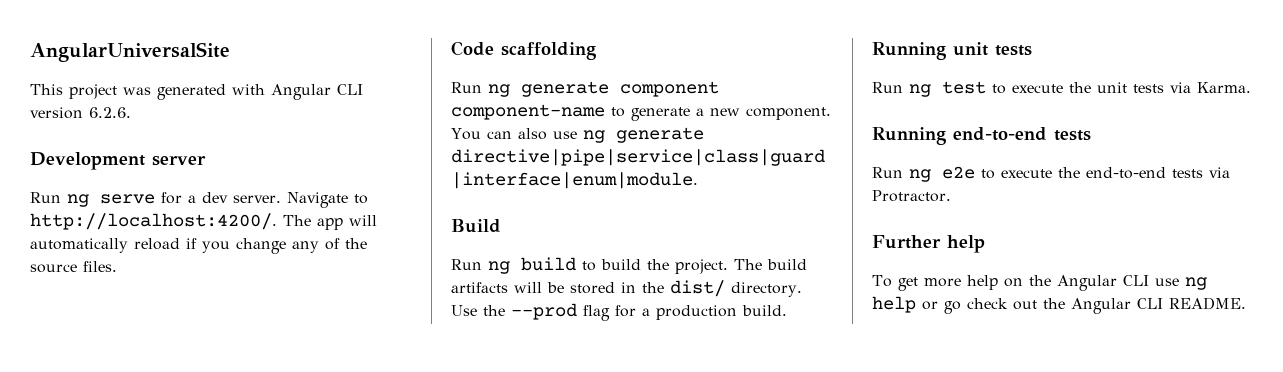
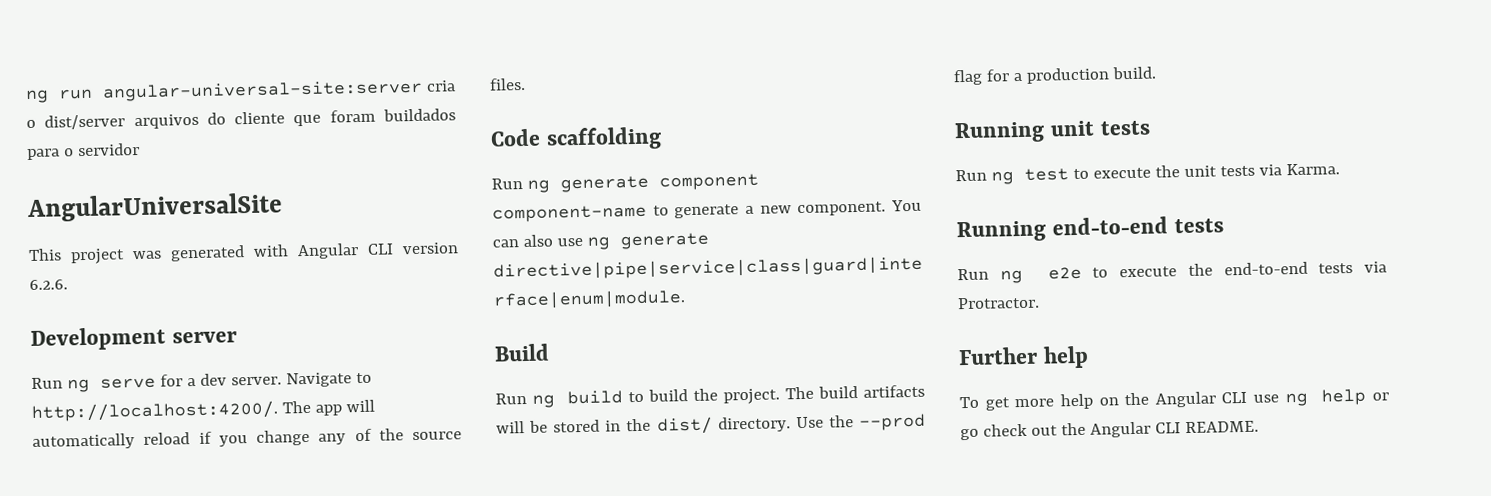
(30, 52) none -> [26,79,456,104] [26,108,456,130] [27,142,140,161] ng run angular-universal-site:server cria o dist/server arquivos do cliente que foram buildados para o servidor //

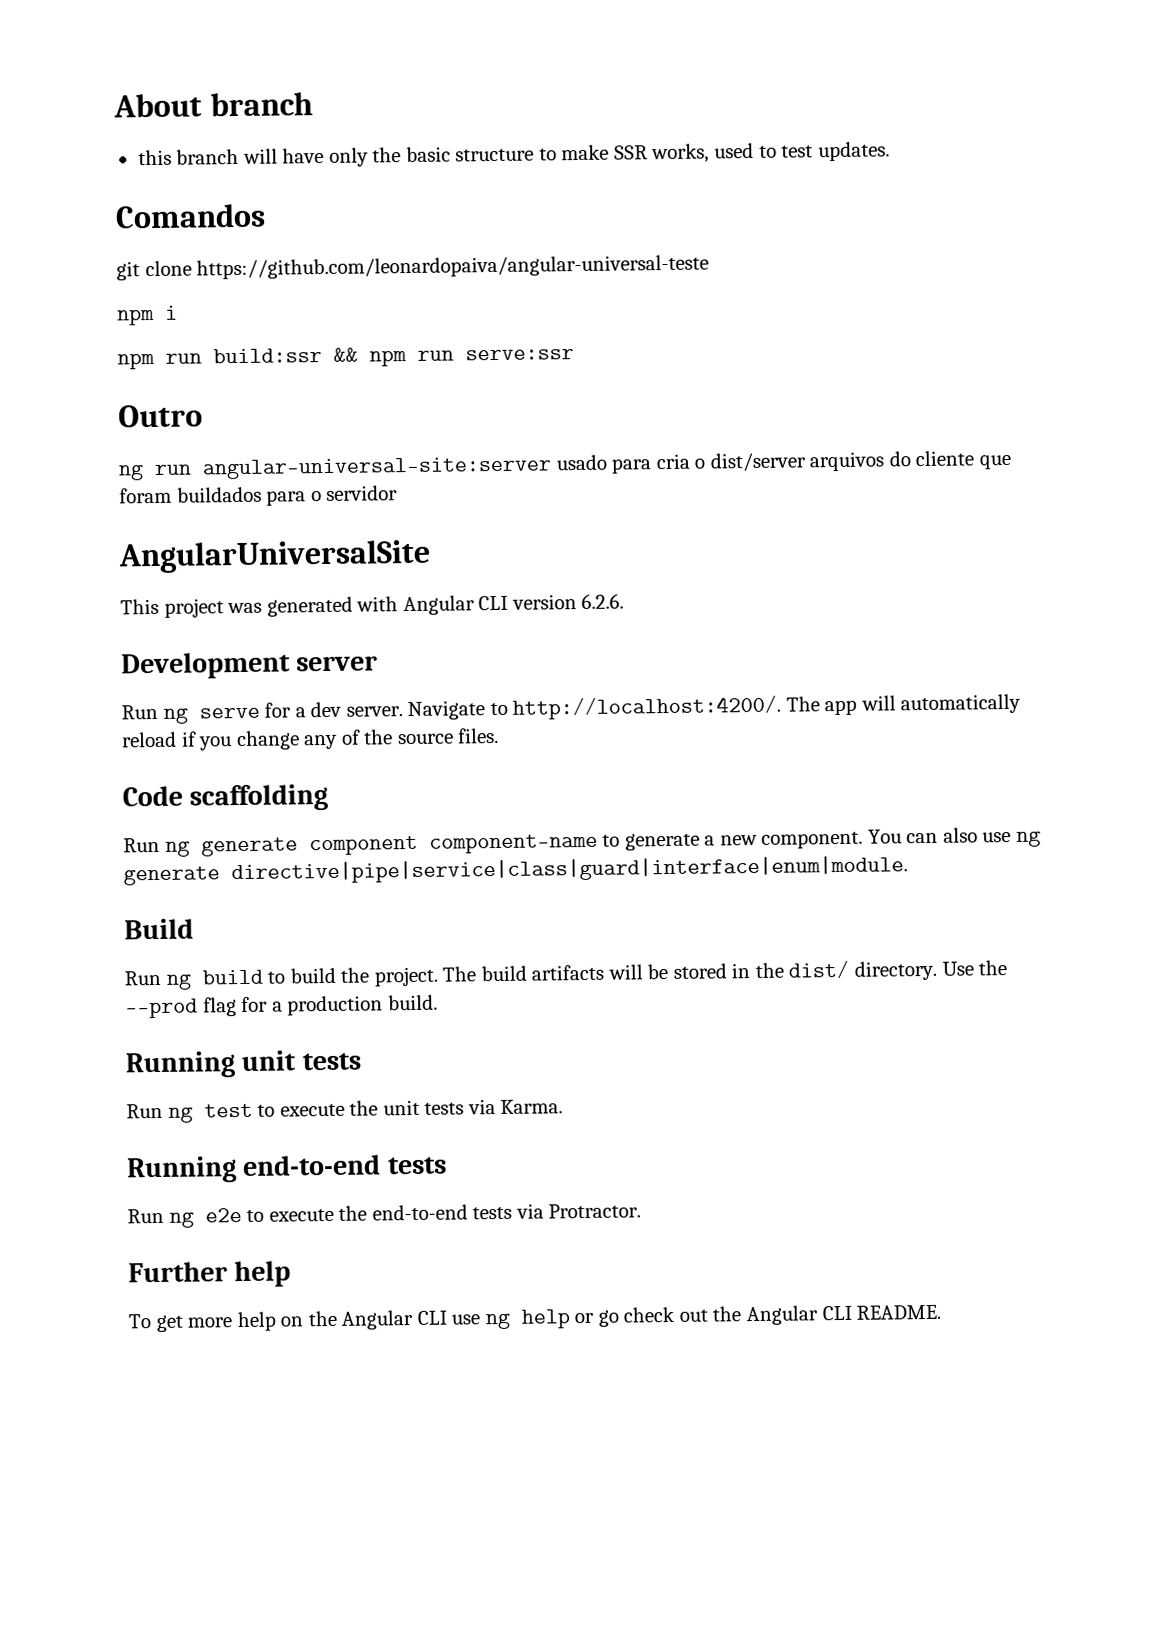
(26, 96) none -> [113,92,313,118] [137,141,890,167] [115,203,266,229] [116,254,710,281] [117,305,178,326] [117,347,574,370] [118,404,203,428] About branch // this branch will have only the basic structure to make SSR works, used to test updates. // Comandos // git clone https://github.com/leonardopaiva/angular-universal-teste // npm i // npm run build:ssr && npm run serve:ssr // Outro //
(424, 90) none -> [555,454,652,474] usado para

